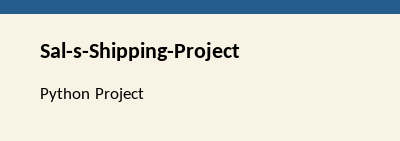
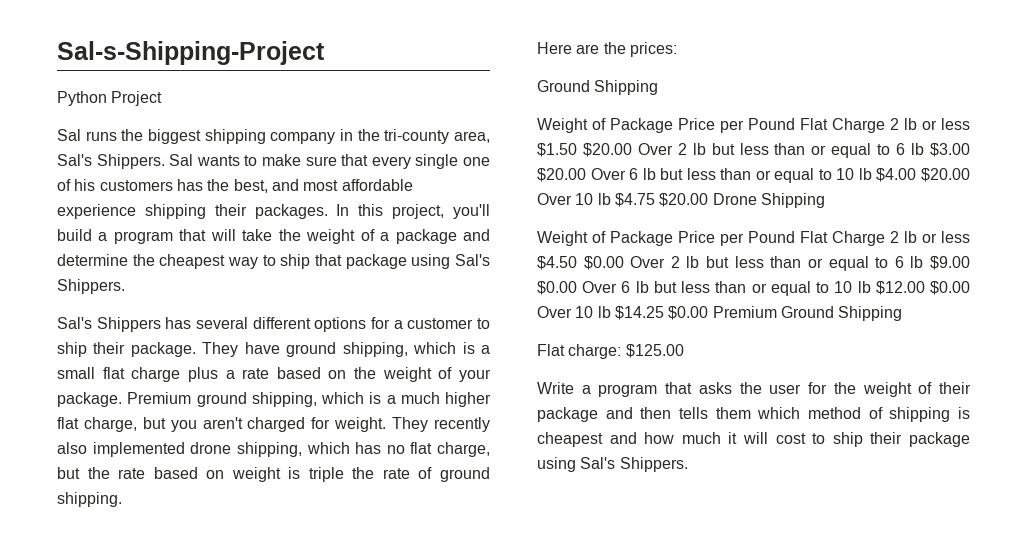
(144, 95) none -> [57,129,491,144] [57,154,491,169] [57,179,413,193] [57,204,490,219] [57,229,490,244] [57,254,491,269] [57,279,125,294] [57,317,491,332] [57,342,491,357] [57,367,491,382] [57,392,491,407] [57,417,491,432] [57,442,490,457] [57,467,491,482] [57,492,122,507] [537,42,677,57] [537,80,659,95] [537,118,970,133] [537,143,970,158] [537,168,970,183] [537,193,825,208] [537,231,970,246] [537,256,971,271] [537,281,970,296] [537,306,903,321] [537,344,684,359] [537,382,972,397] [537,407,970,422] [537,432,970,447] [537,457,688,472] // Sal runs the biggest shipping company in the tri-county area, Sal's Shippers. Sal wants to make sure that every single one of his customers has the best, and most affordable experience shipping their packages. In this project, you'll build a program that will take the weight of a package and determine the cheapest way to ship that package using Sal's Shippers. // Sal's Shippers has several different options for a customer to ship their package. They have ground shipping, which is a small flat charge plus a rate based on the weight of your package. Premium ground shipping, which is a much higher flat charge, but you aren't charged for weight. They recently also implemented drone shipping, which has no flat charge, but the rate based on weight is triple the rate of ground shipping. // Here are the prices: // Ground Shipping // Weight of Package Price per Pound Flat Charge 2 lb or less $1.50 $20.00 Over 2 lb but less than or equal to 6 lb $3.00 $20.00 Over 6 lb but less than or equal to 10 lb $4.00 $20.00 Over 10 lb $4.75 $20.00 Drone Shipping // Weight of Package Price per Pound Flat Charge 2 lb or less $4.50 $0.00 Over 2 lb but less than or equal to 6 lb $9.00 $0.00 Over 6 lb but less than or equal to 10 lb $12.00 $0.00 Over 10 lb $14.25 $0.00 Premium Ground Shipping // Flat charge: $125.00 // Write a program that asks the user for the weight of their package and then tells them which method of shipping is cheapest and how much it will cost to ship their package using Sal's Shippers.

